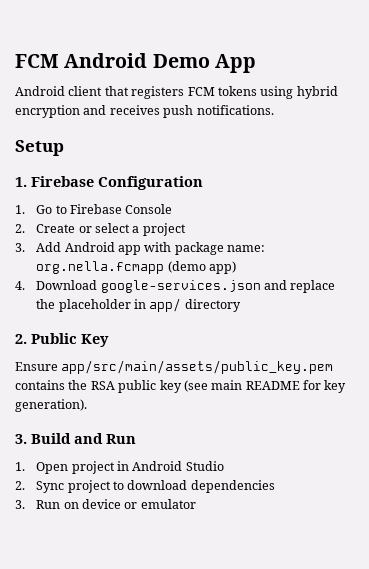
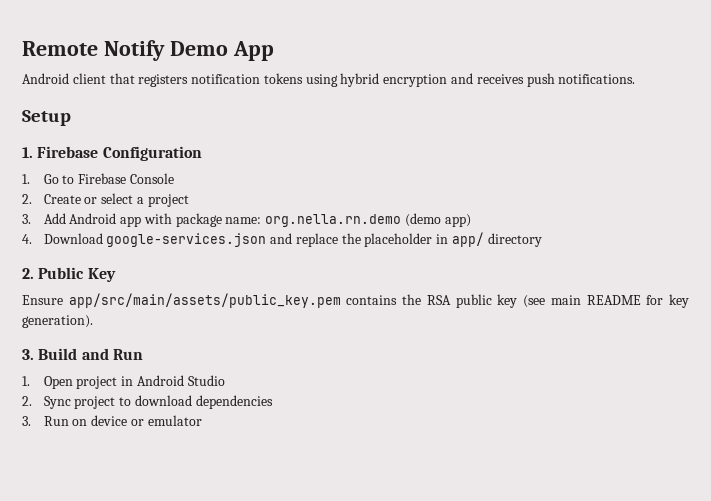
[15,53,148,68] FCM Android -> [22,40,165,61] Remote Notify
[187,87,215,96] FCM -> [191,74,261,84] notification
[36,261,165,274] org.nella.fcmapp -> [265,214,402,227] org.nella.rn.demo

